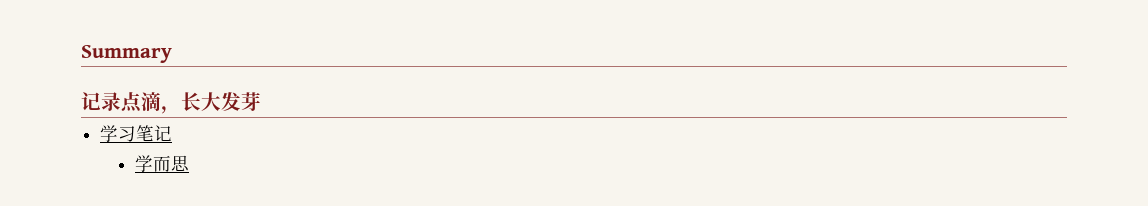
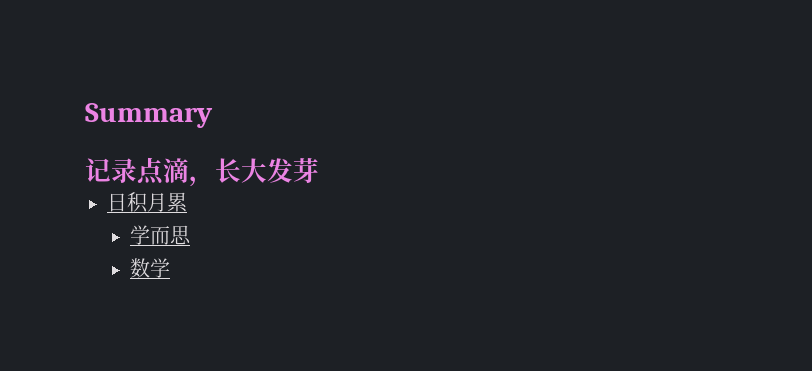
[100,125,173,142] 学习笔记 -> [107,192,187,213] 日积月累
(189, 163) none -> [129,258,170,278] // 数学

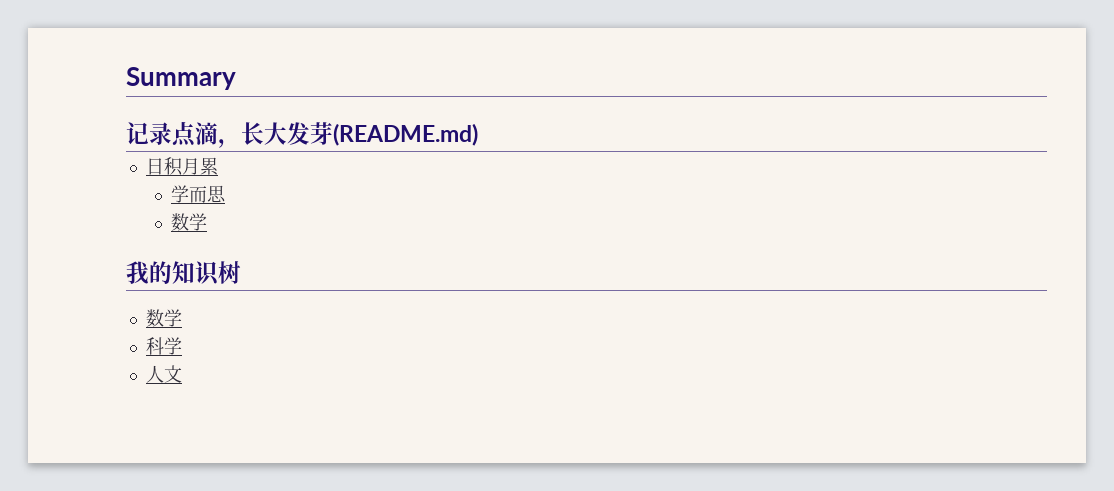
(319, 170) none -> [333,123,478,146] (README.md)
(170, 268) none -> [126,261,241,286] [145,309,182,327] [145,337,182,355] [145,365,182,383] // 我的知识树 // 数学 // 科学 // 人文

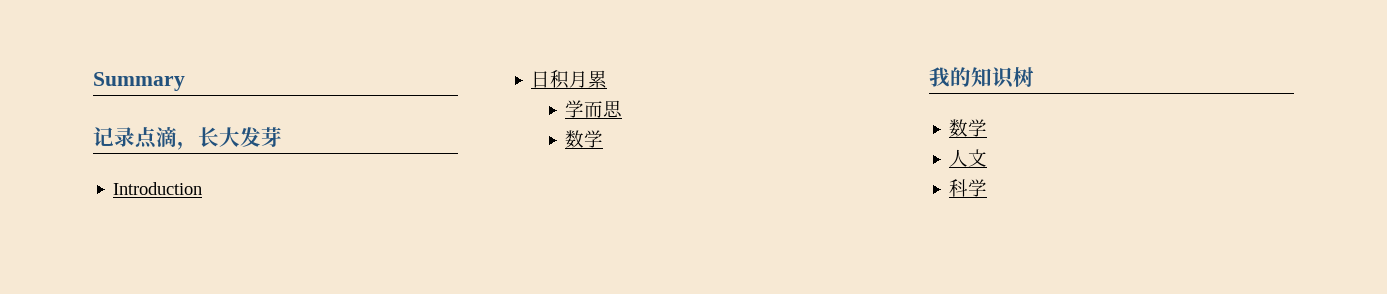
[333,123,478,146] (README.md) -> [113,182,203,195] // Introduction
(182, 318) none -> [949,149,988,167] // 人文
[145,365,182,383] // 人文 -> (988, 188) none

